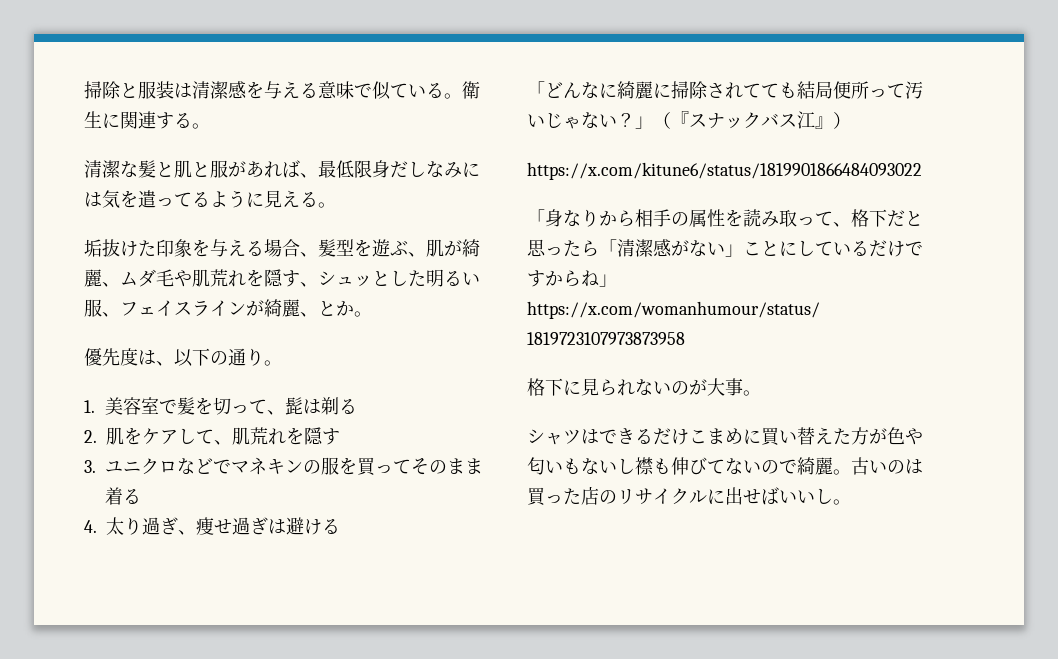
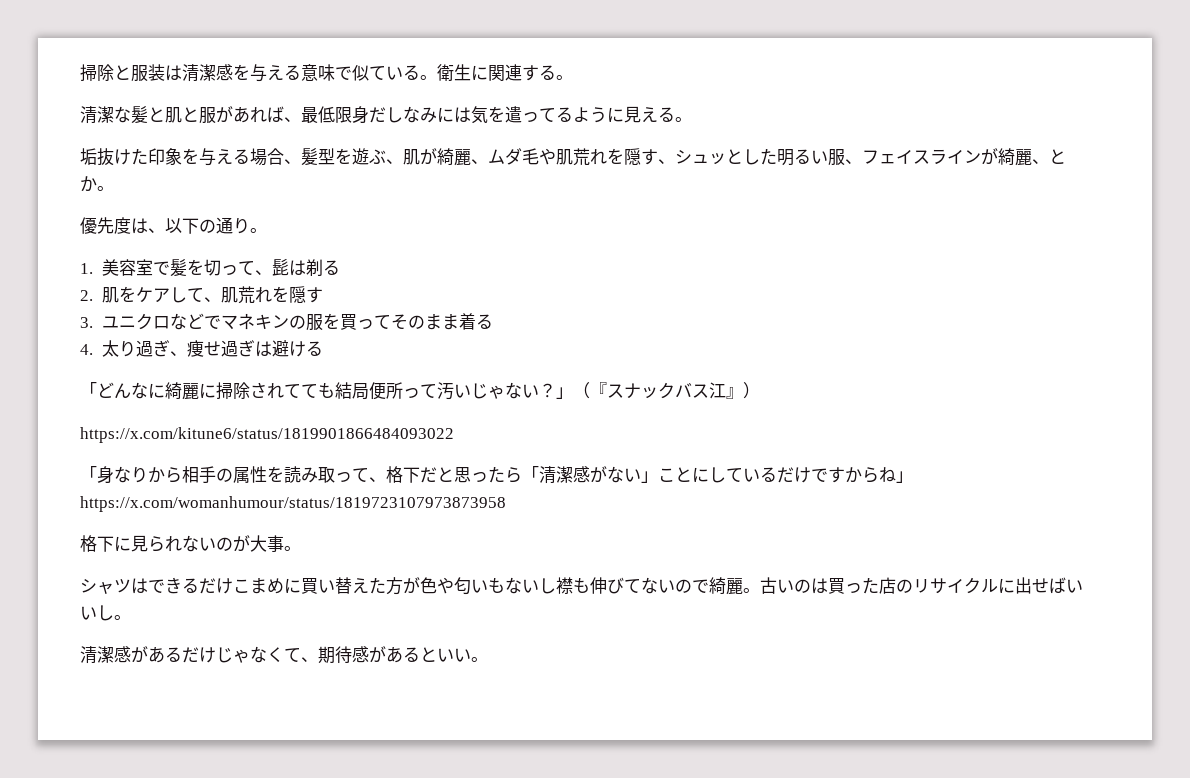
(851, 502) none -> [80,646,488,664] // 清潔感があるだけじゃなくて、期待感があるといい。

